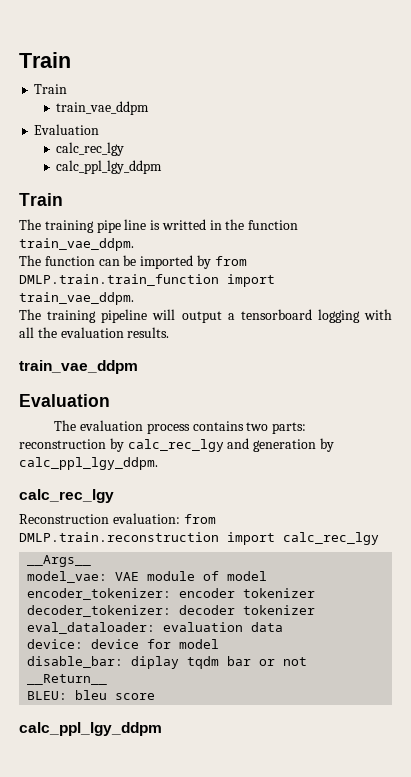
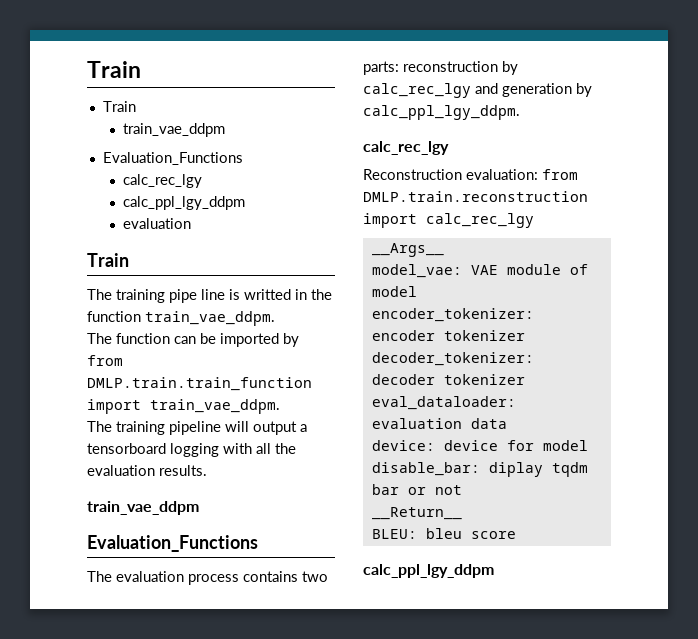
[34,124,100,135] Evaluation -> [102,152,243,165] Evaluation_Functions
(163, 167) none -> [123,218,192,229] // evaluation
[19,394,110,407] Evaluation -> [87,535,258,552] Evaluation_Functions

